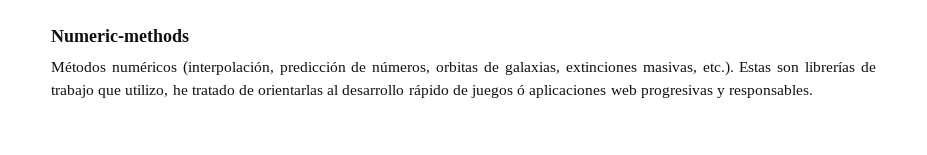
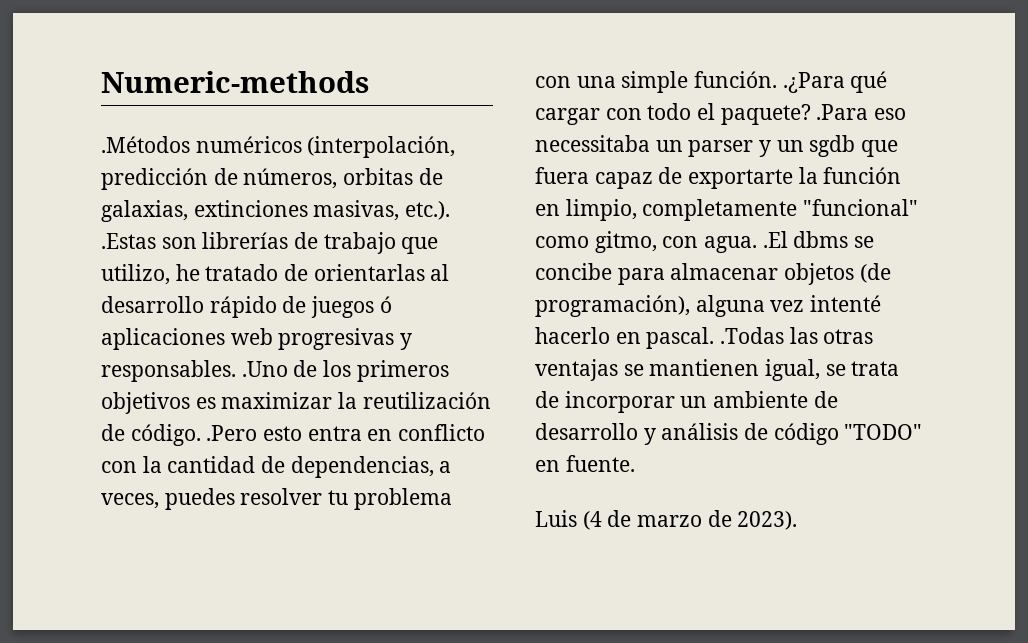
[51,62,106,72] Métodos -> [101,136,190,153] .Métodos
[739,62,772,72] Estas -> [101,233,156,249] .Estas
(814, 91) none -> [241,360,449,382] [101,392,491,414] [101,424,486,446] [101,456,452,478] [101,488,452,510] [535,71,888,93] [535,103,907,125] [535,135,899,157] [535,167,902,189] [535,199,919,221] [535,231,875,253] [535,263,891,285] [535,295,882,317] [535,327,874,349] [535,359,900,381] [535,391,838,413] [535,423,923,445] [535,455,635,472] [535,510,798,530] .Uno de los primeros objetivos es maximizar la reutilización de código. .Pero esto entra en conflicto con la cantidad de dependencias, a veces, puedes resolver tu problema con una simple función. .¿Para qué cargar con todo el paquete? .Para eso necessitaba un parser y un sgdb que fuera capaz de exportarte la función en limpio, completamente "funcional" como gitmo, con agua. .El dbms se concibe para almacenar objetos (de programación), alguna vez intenté hacerlo en pascal. .Todas las otras ventajas se mantienen igual, se trata de incorporar un ambiente de desarrollo y análisis de código "TODO" en fuente. // Luis (4 de marzo de 2023).

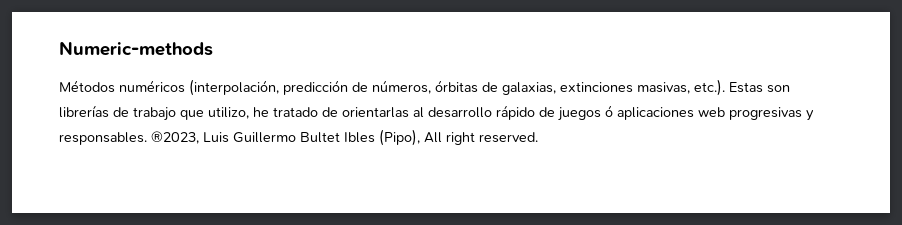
[101,136,190,153] .Métodos -> [59,80,115,93] Métodos
[343,168,414,185] orbitas -> [435,80,478,93] órbitas
[101,233,156,249] .Estas -> [729,82,763,93] Estas
[241,360,449,382] [101,392,491,414] [101,424,486,446] [101,456,452,478] [101,488,452,510] [535,71,888,93] [535,103,907,125] [535,135,899,157] [535,167,902,189] [535,199,919,221] [535,231,875,253] [535,263,891,285] [535,295,882,317] [535,327,874,349] [535,359,900,381] [535,391,838,413] [535,423,923,445] [535,455,635,472] [535,510,798,530] .Uno de los primeros objetivos es maximizar la reutilización de código. .Pero esto entra en conflicto con la cantidad de dependencias, a veces, puedes resolver tu problema con una simple función. .¿Para qué cargar con todo el paquete? .Para eso necessitaba un parser y un sgdb que fuera capaz de exportarte la función en limpio, completamente "funcional" como gitmo, con agua. .El dbms se concibe para almacenar objetos (de programación), alguna vez intenté hacerlo en pascal. .Todas las otras ventajas se mantienen igual, se trata de incorporar un ambiente de desarrollo y análisis de código "TODO" en fuente. // Luis (4 de marzo de 2023). -> [151,129,538,146] ®2023, Luis Guillermo Bultet Ibles (Pipo), All right reserved.

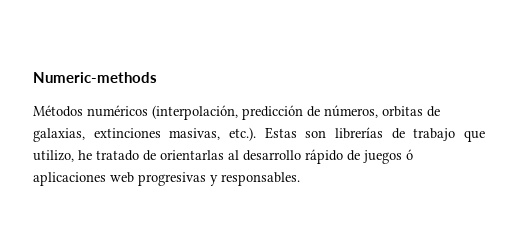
[435,80,478,93] órbitas -> [382,106,423,117] orbitas
[151,129,538,146] ®2023, Luis Guillermo Bultet Ibles (Pipo), All right reserved. -> (300, 179) none

